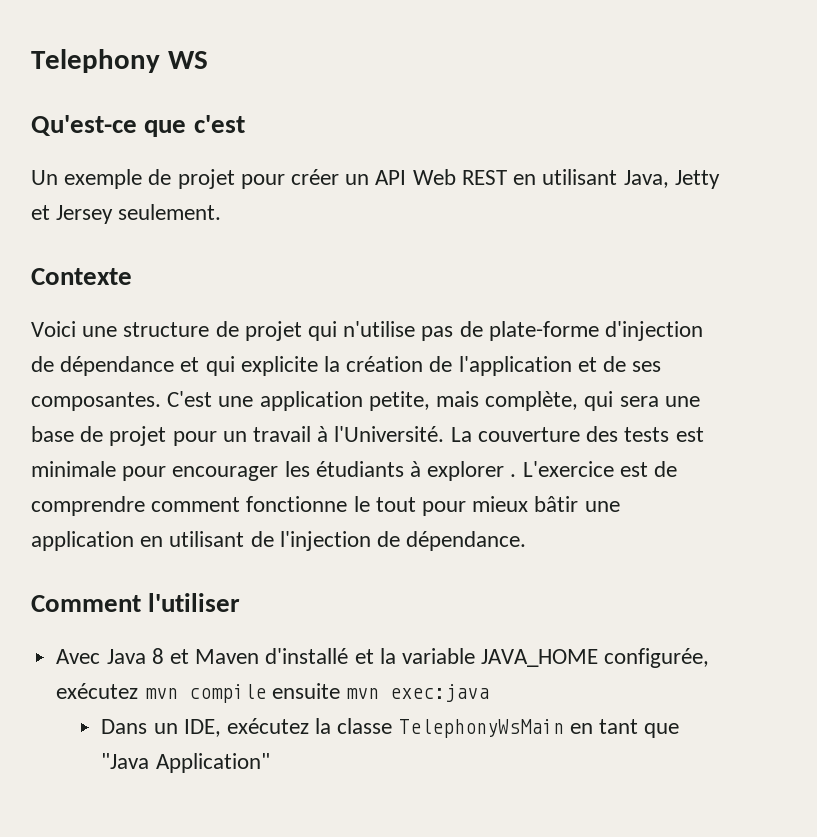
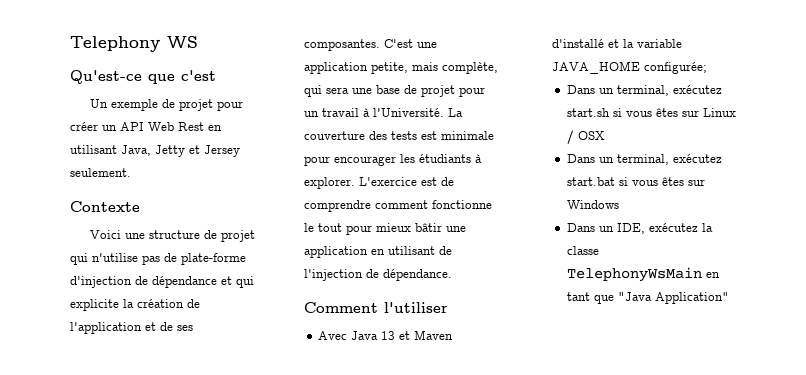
[461,170,507,185] REST -> [178,122,204,131] Rest
[427,461,517,481] explorer . -> [304,177,355,189] explorer.
[151,648,164,664] 8 -> [381,331,396,340] 13
[604,648,710,668] [56,683,489,703] configurée, exécutez mvn compile ensuite mvn exec:java -> [644,62,708,74] [566,85,722,96] [566,108,736,117] [566,130,605,144] [566,154,722,165] [566,177,705,186] [566,200,619,209] configurée; // Dans un terminal, exécutez start.sh si vous êtes sur Linux / OSX // Dans un terminal, exécutez start.bat si vous êtes sur Windows

